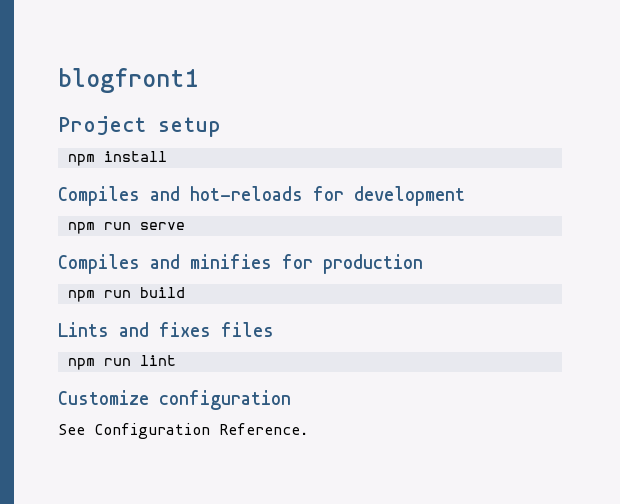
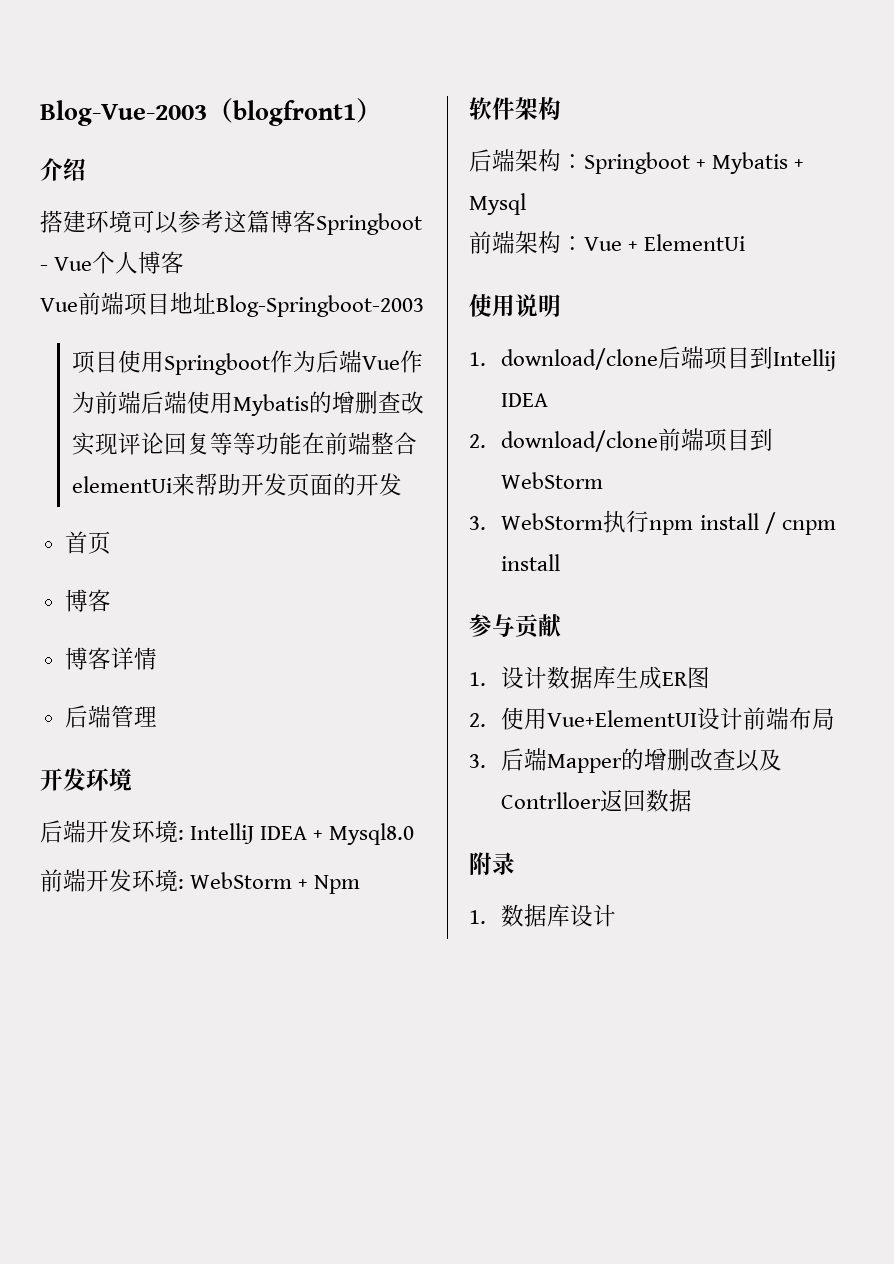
(58, 80) none -> [40,98,233,126] Blog-Vue-2003（
[58,116,221,137] [67,151,167,166] [58,186,465,206] [67,222,185,234] [58,254,423,274] [67,287,185,302] [58,322,274,337] [67,355,176,370] [58,390,291,410] [58,423,308,439] // Project setup // npm install // Compiles and hot-reloads for development // npm run serve // Compiles and minifies for production // npm run build // Lints and fixes files // npm run lint // Customize configuration // See Configuration Reference. -> [356,98,382,123] [40,158,86,181] [40,210,422,235] [40,251,185,274] [40,292,424,317] [72,350,424,375] [72,391,425,416] [72,432,418,456] [72,473,403,496] [64,531,111,554] [64,589,111,612] [64,647,157,670] [64,705,157,728] [40,768,132,791] [40,820,415,845] [40,869,361,894] [469,97,561,120] [469,149,805,174] [469,193,526,215] [469,231,746,254] [469,294,561,317] [469,346,837,371] [501,393,549,407] [469,428,774,452] [501,472,604,489] [469,510,836,535] [501,554,561,571] [469,614,562,639] [469,666,711,689] [469,707,836,730] [469,748,783,773] [501,789,693,812] [469,852,515,876] [469,904,617,927] ） // 介绍 // 搭建环境可以参考这篇博客Springboot - Vue个人博客 // Vue前端项目地址Blog-Springboot-2003 // 项目使用Springboot作为后端Vue作为前端后端使用Mybatis的增删查改实现评论回复等等功能在前端整合elementUi来帮助开发页面的开发 // 首页 // 博客 // 博客详情 // 后端管理 // 开发环境 // 后端开发环境: IntelliJ IDEA + Mysql8.0 // 前端开发环境: WebStorm + Npm // 软件架构 // 后端架构：Springboot + Mybatis + Mysql // 前端架构：Vue + ElementUi // 使用说明 // 1. download/clone后端项目到Intellij IDEA // 2. download/clone前端项目到WebStorm // 3. WebStorm执行npm install / cnpm install // 参与贡献 // 1.设计数据库生成ER图 // 2.使用Vue+ElementUI设计前端布局 // 3.后端Mapper的增删改查以及Contrlloer返回数据 // 附录 // 1.数据库设计

